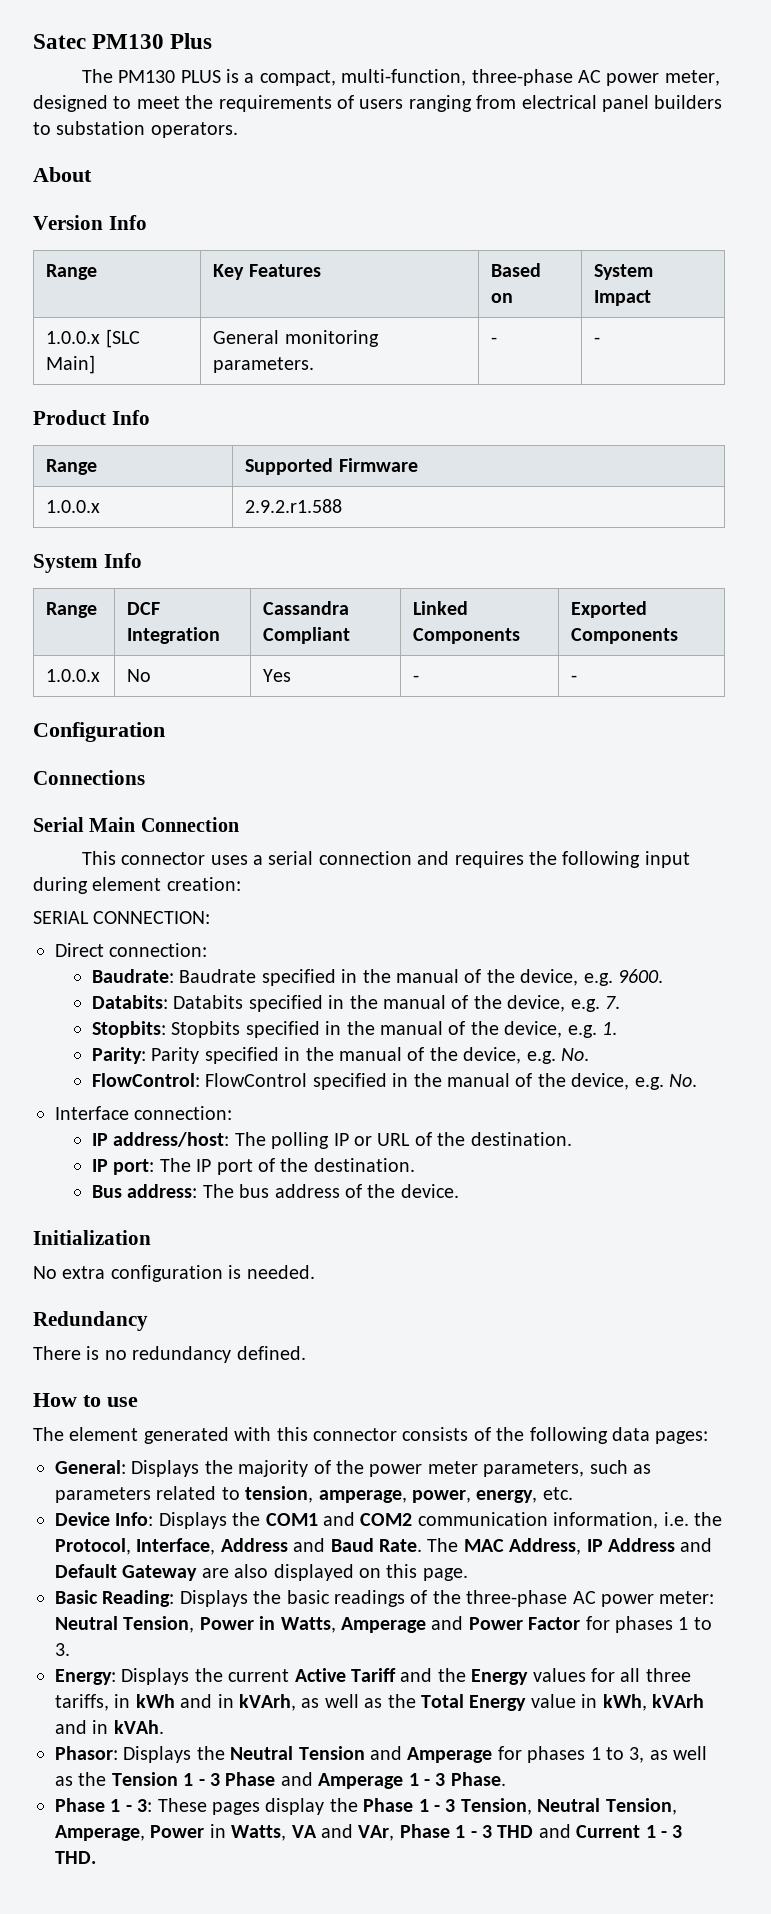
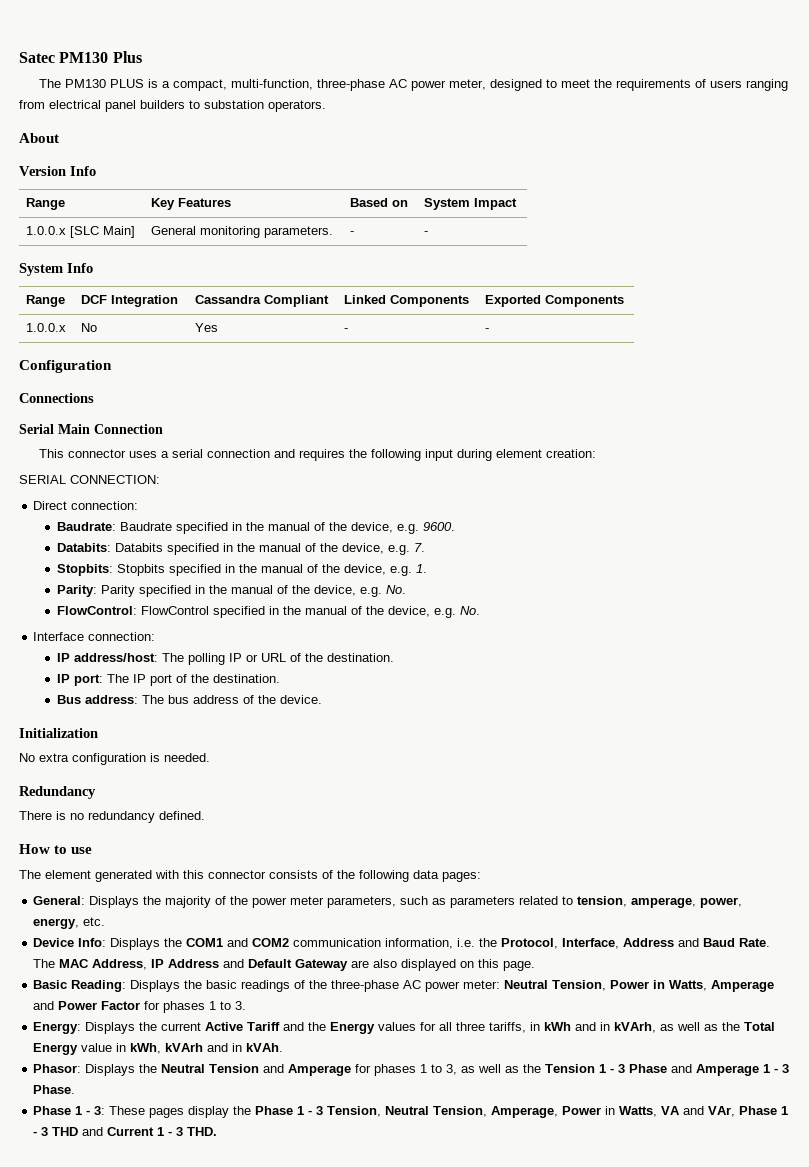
[33,410,150,425] [46,459,98,475] [245,458,418,475] [46,500,101,513] [245,499,343,513] // Product Info // Range | Supported Firmware // 1.0.0.x | 2.9.2.r1.588 -> (429, 233) none

